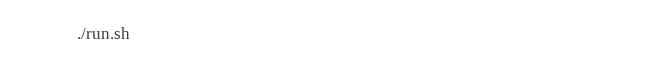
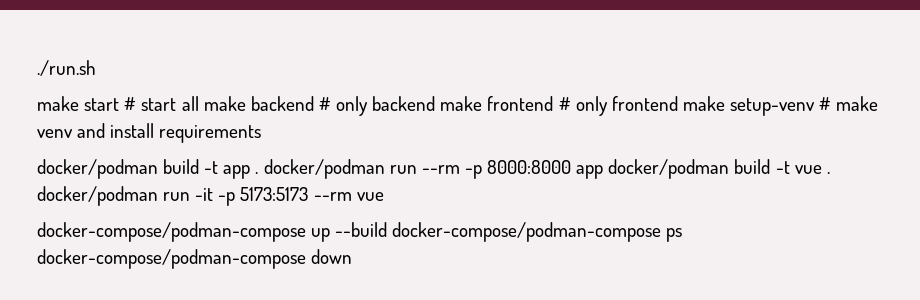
(130, 33) none -> [37,96,879,116] [37,123,262,143] [37,159,830,179] [37,186,384,206] [37,222,683,242] [37,249,353,269] // make start # start all make backend # only backend make frontend # only frontend make setup-venv # make venv and install requirements // docker/podman build -t app . docker/podman run --rm -p 8000:8000 app docker/podman build -t vue . docker/podman run -it -p 5173:5173 --rm vue // docker-compose/podman-compose up --build docker-compose/podman-compose ps docker-compose/podman-compose down

